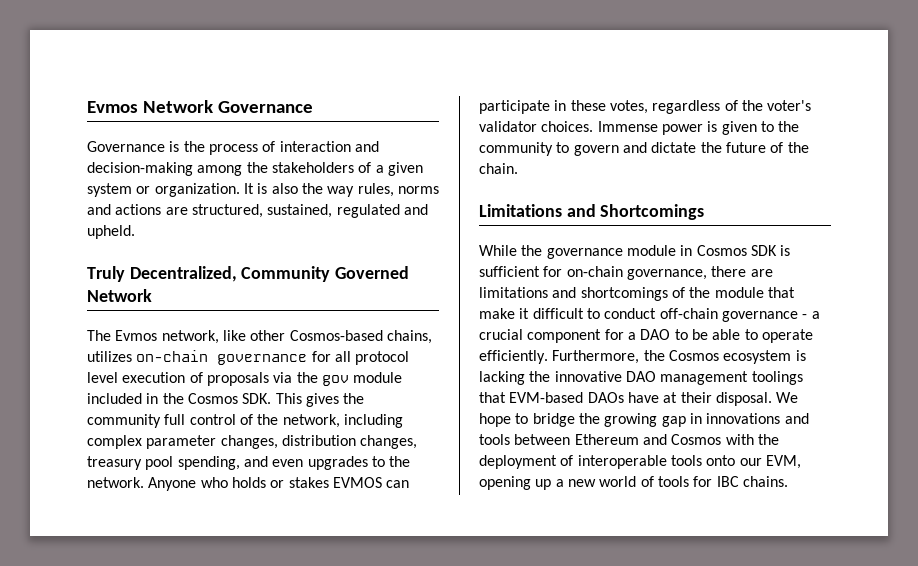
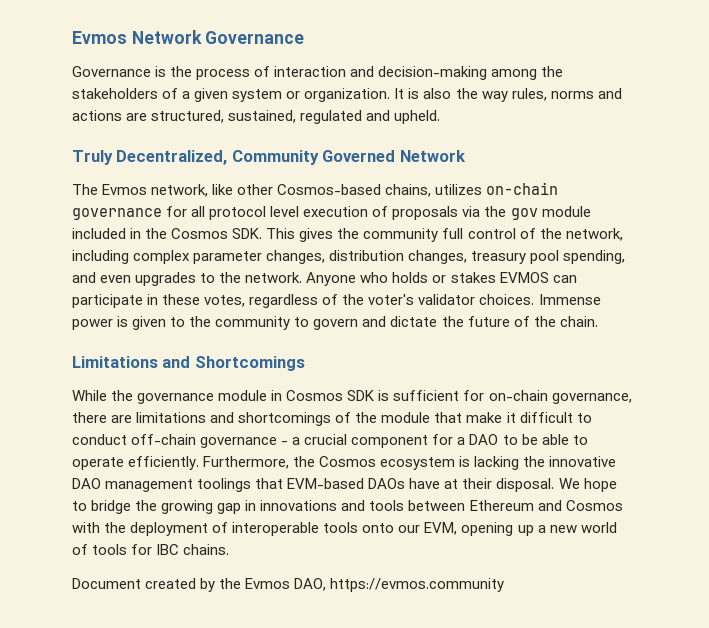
(788, 481) none -> [72,578,505,592] // Document created by the Evmos DAO, https://evmos.community

